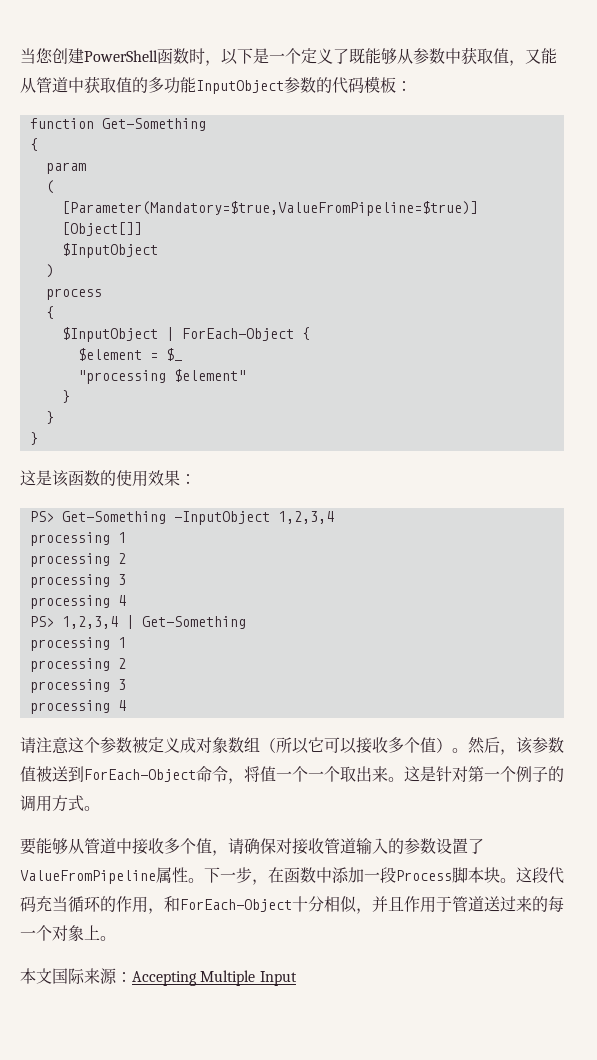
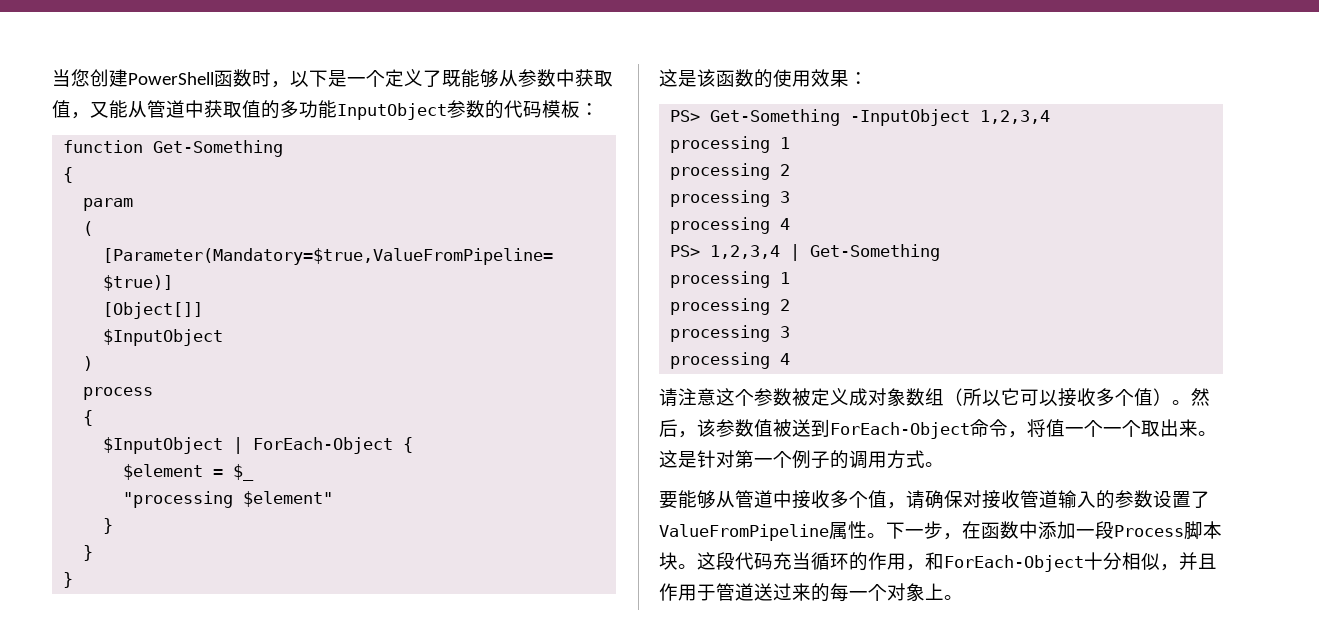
[20,968,297,986] // 本文国际来源：Accepting Multiple Input -> (963, 597) none

